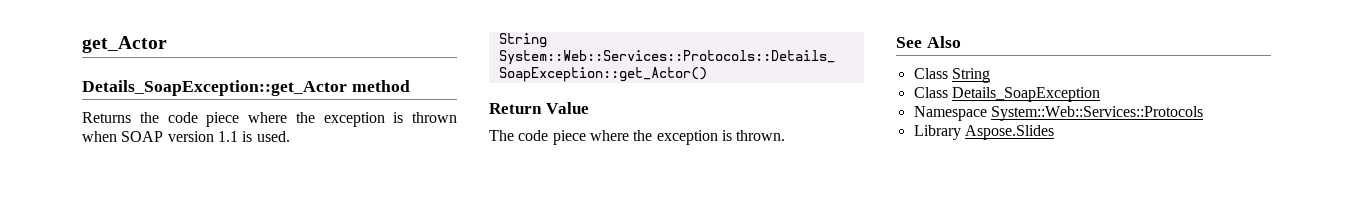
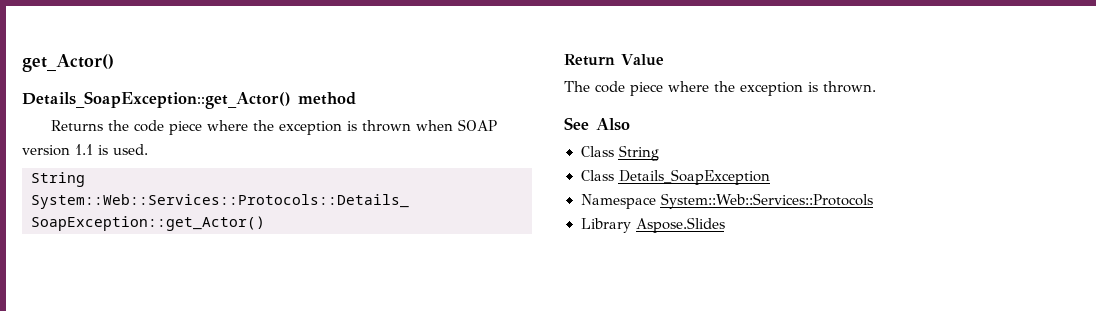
[82,36,167,53] [82,80,347,96] get_Actor // Details_SoapException::get_Actor -> [22,54,114,72] [22,91,291,109] get_Actor() // Details_SoapException::get_Actor()

